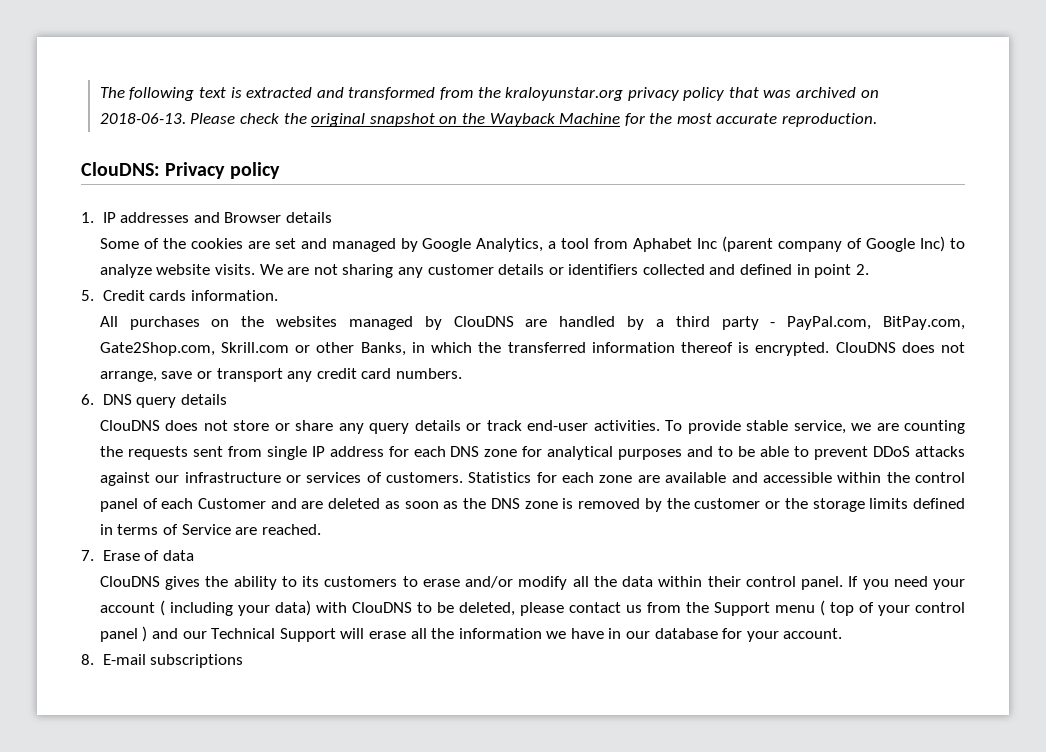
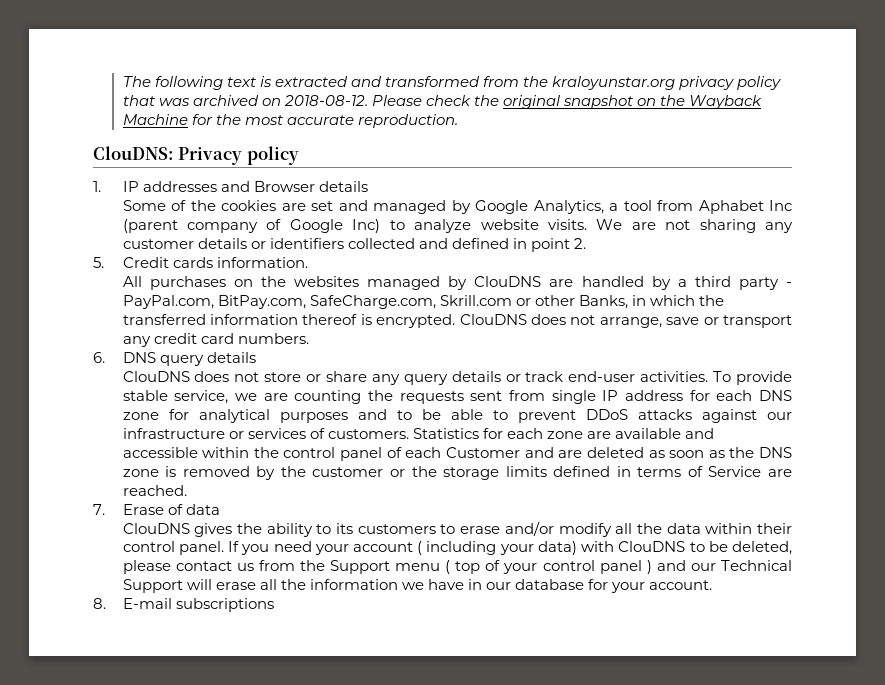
[99,113,186,124] 2018-06-13. -> [283,95,368,106] 2018-08-12.
[99,342,215,356] Gate2Shop.com, -> [309,295,436,309] SafeCharge.com,

